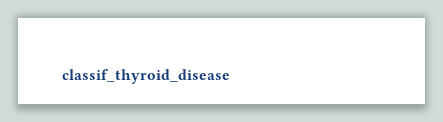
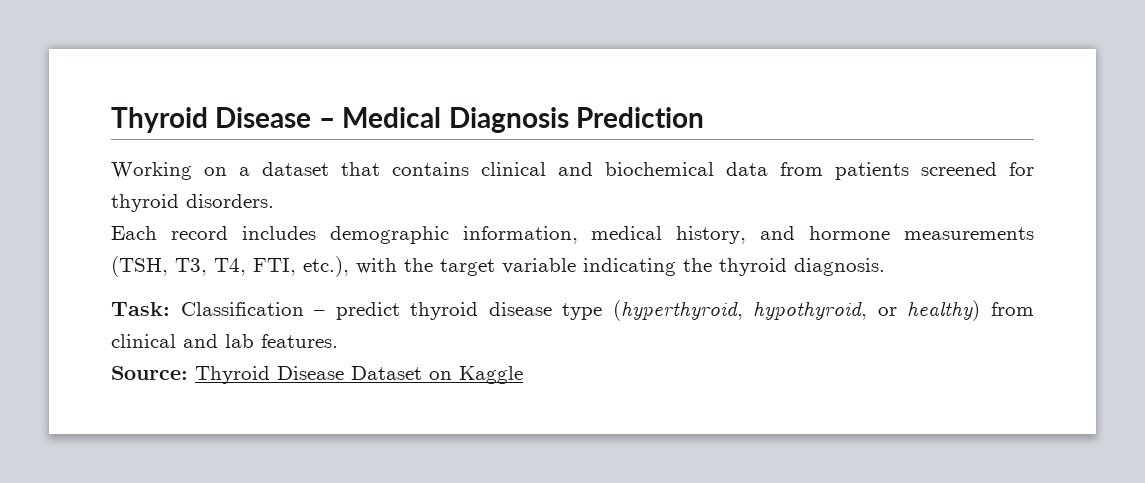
[62,69,230,84] classif_thyroid_disease -> [111,107,705,133] [111,162,1034,180] [111,194,274,212] [111,226,1034,244] [111,256,885,277] [111,300,1034,321] [111,334,338,348] [111,366,523,384] Thyroid Disease – Medical Diagnosis Prediction // Working on a dataset that contains clinical and biochemical data from patients screened for thyroid disorders. // Each record includes demographic information, medical history, and hormone measurements (TSH, T3, T4, FTI, etc.), with the target variable indicating the thyroid diagnosis. // Task: Classification – predict thyroid disease type (hyperthyroid, hypothyroid, or healthy) from clinical and lab features. // Source: Thyroid Disease Dataset on Kaggle

